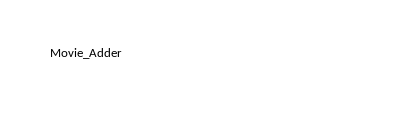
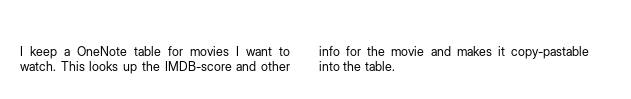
[50,48,122,59] Movie_Adder -> [20,46,290,59] [20,61,290,74] [319,46,589,59] [319,61,395,71] I keep a OneNote table for movies I want to watch. This looks up the IMDB-score and other info for the movie and makes it copy-pastable into the table.

